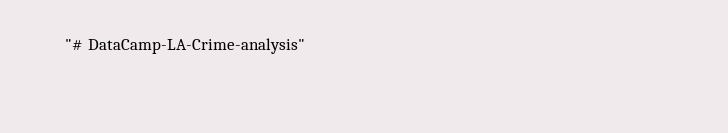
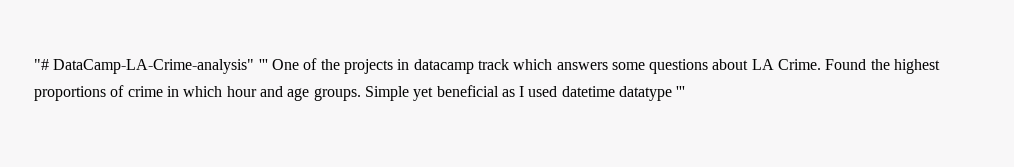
(305, 46) none -> [258,58,941,74] [34,85,686,101] ''' One of the projects in datacamp track which answers some questions about LA Crime. Found the highest proportions of crime in which hour and age groups. Simple yet beneficial as I used datetime datatype '''

